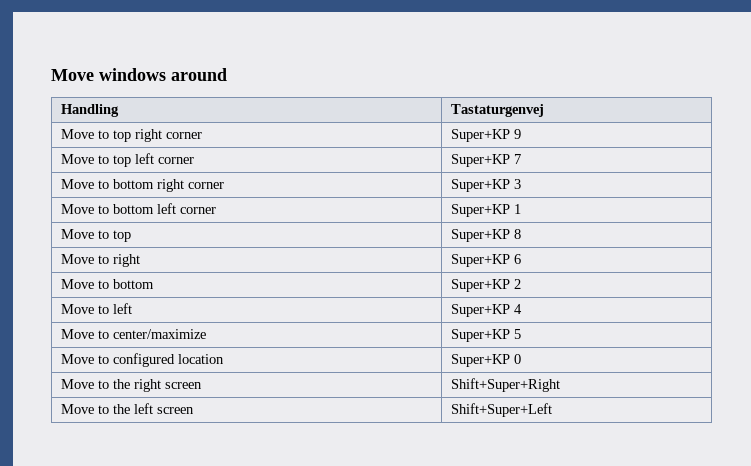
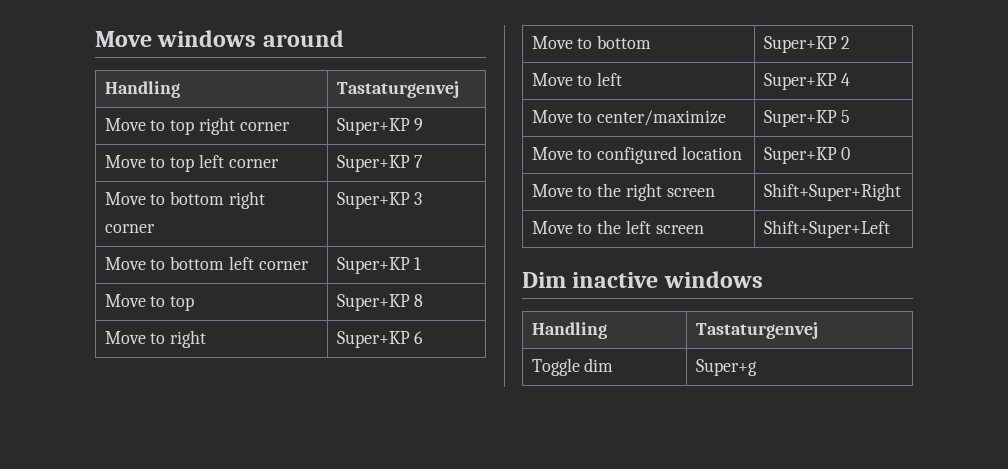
(553, 410) none -> [522,271,763,288] [531,322,607,339] [695,322,818,339] [531,358,614,376] [695,359,757,376] // Dim inactive windows // Handling | Tastaturgenvej // Toggle dim | Super+g

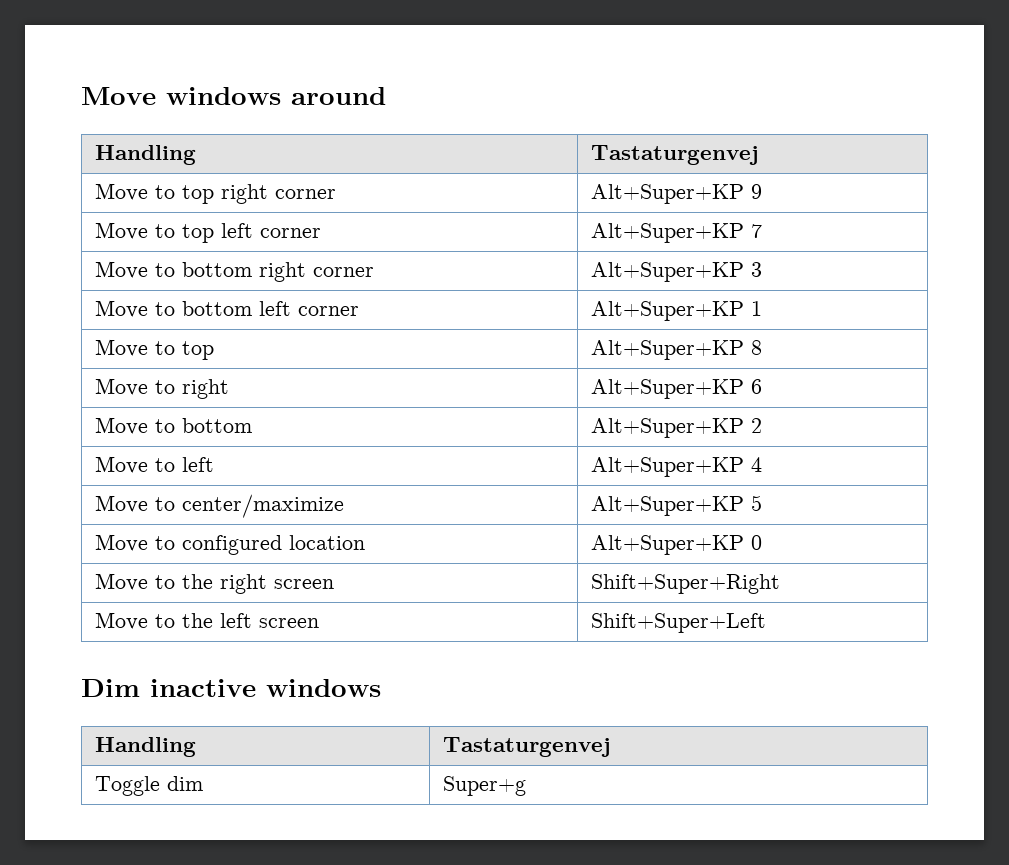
[336,118,410,135] Super+KP -> [591,184,745,204] Alt+Super+KP
[336,155,410,172] Super+KP -> [591,223,745,243] Alt+Super+KP
[336,192,410,209] Super+KP -> [591,262,745,282] Alt+Super+KP
[336,257,410,274] Super+KP -> [591,301,745,321] Alt+Super+KP
[336,294,410,311] Super+KP -> [591,340,745,360] Alt+Super+KP
[336,331,410,348] Super+KP -> [591,379,745,399] Alt+Super+KP
[763,36,837,53] Super+KP -> [591,418,745,438] Alt+Super+KP
[763,73,837,90] Super+KP -> [591,457,745,477] Alt+Super+KP
[763,110,837,127] Super+KP -> [591,496,745,516] Alt+Super+KP
[763,147,837,164] Super+KP -> [591,535,745,555] Alt+Super+KP

